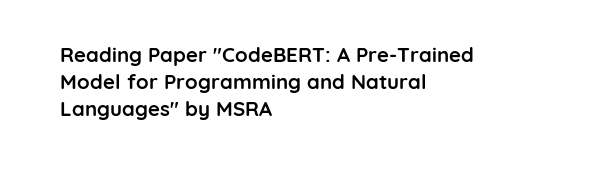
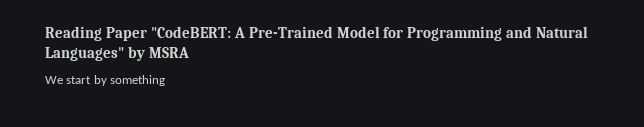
(272, 108) none -> [45,75,166,86] // We start by something

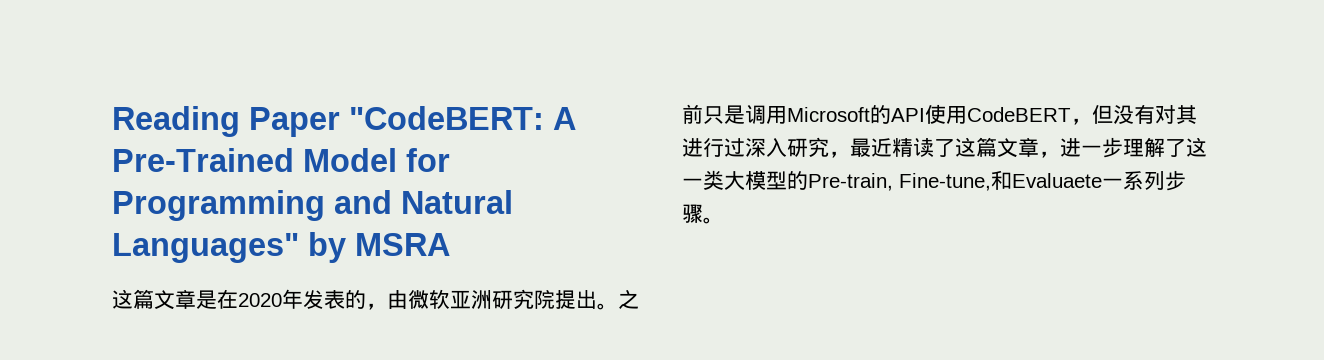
[45,75,166,86] We start by something -> [112,289,639,310] [682,104,1197,125] [682,137,1207,158] [682,170,1186,191] [682,204,724,224] 这篇文章是在2020年发表的，由微软亚洲研究院提出。之前只是调用Microsoft的API使用CodeBERT，但没有对其进行过深入研究，最近精读了这篇文章，进一步理解了这一类大模型的Pre-train, Fine-tune,和Evaluaete一系列步骤。

